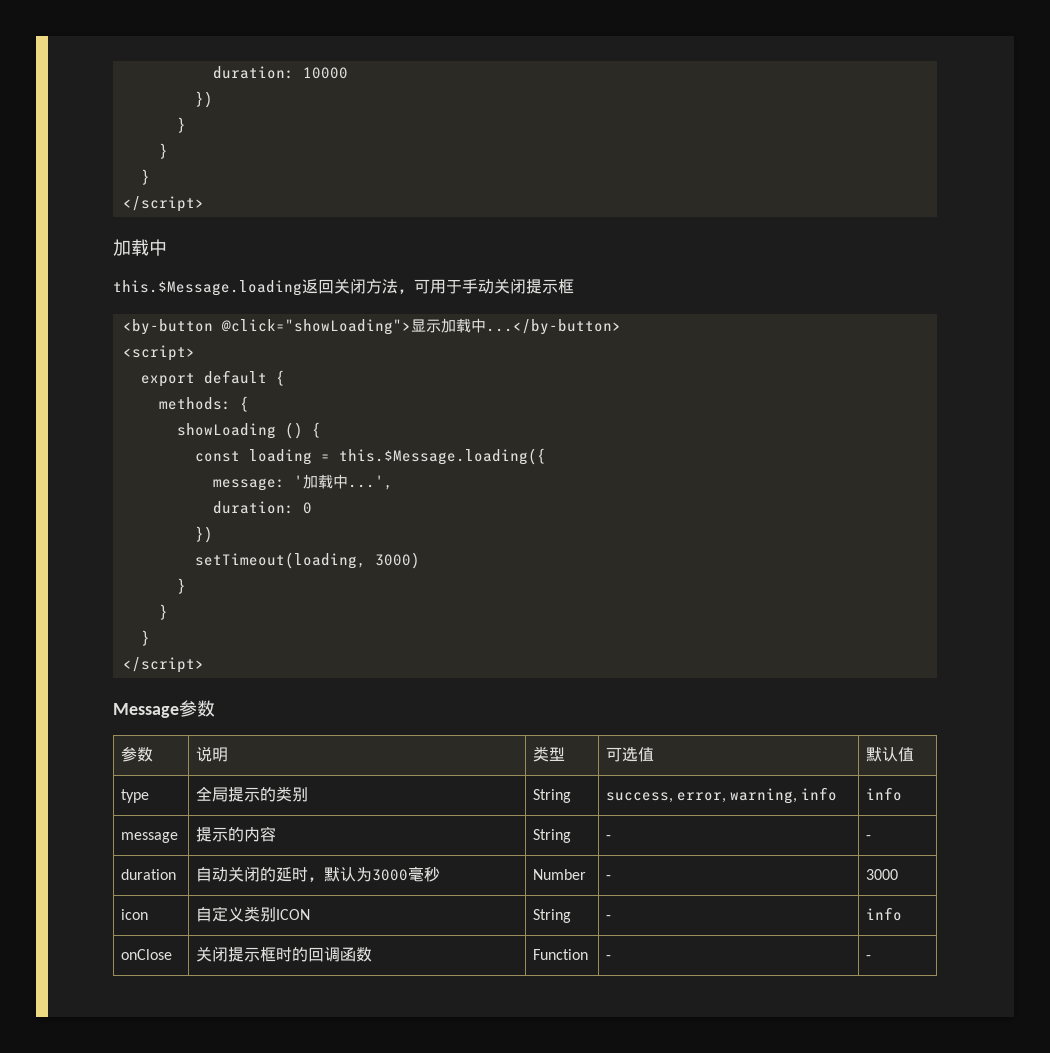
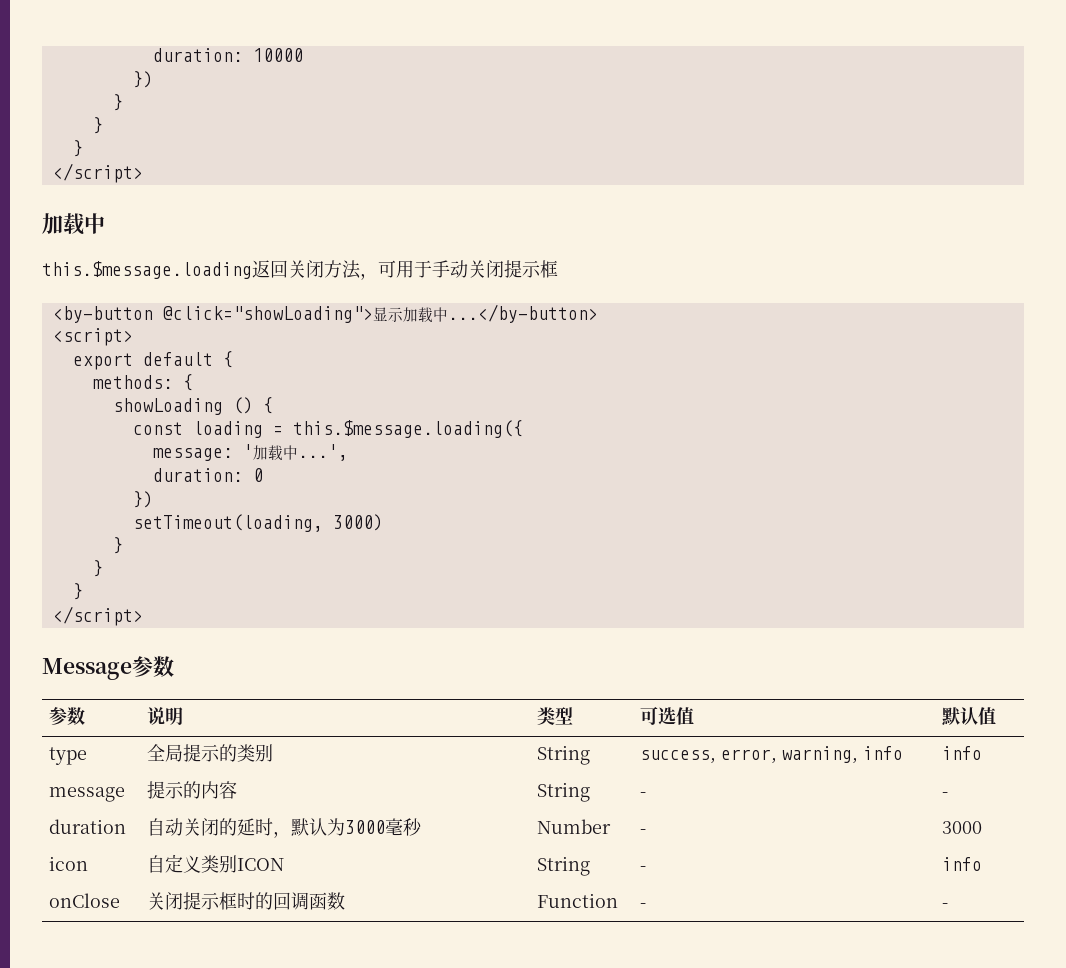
[113,280,302,296] this.$Message.loading -> [42,261,252,279] this.$message.loading
[338,448,546,465] this.$Message.loading({ -> [292,420,523,438] this.$message.loading({

